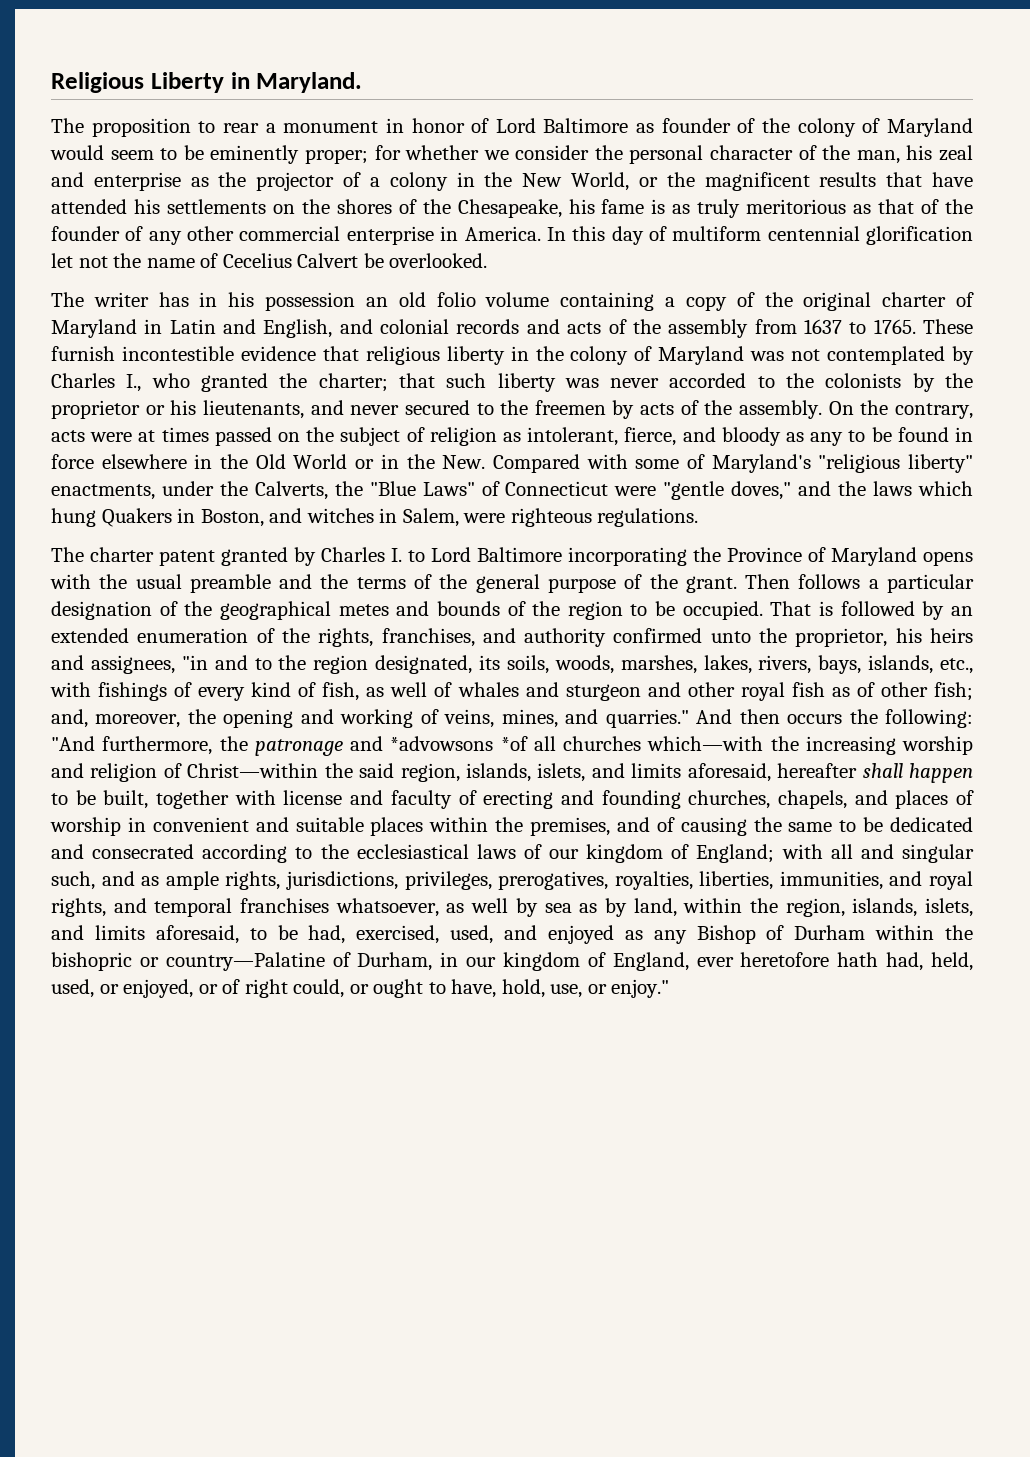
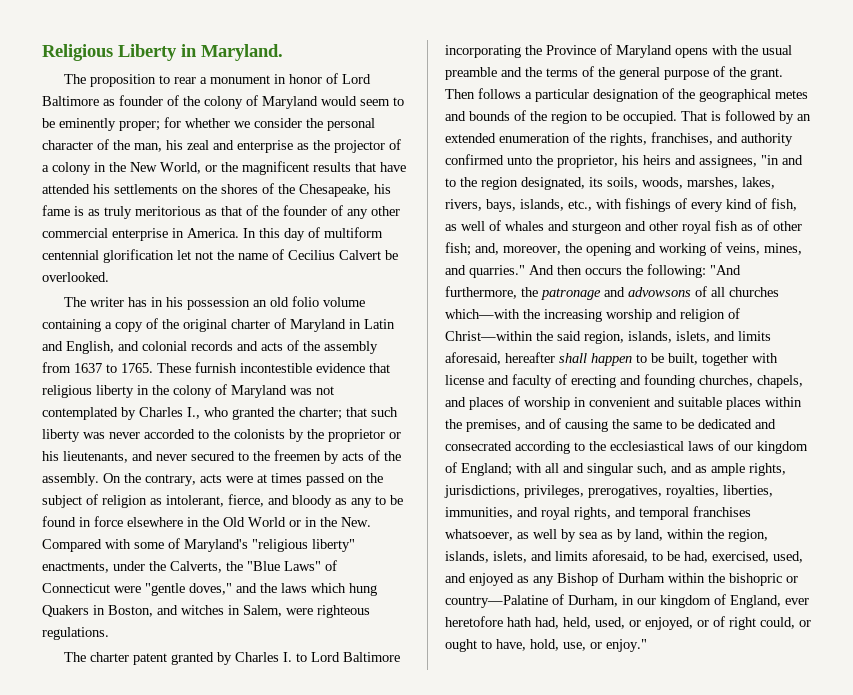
[222,253,292,268] Cecelius -> [288,250,335,260] Cecilius
[390,736,528,751] *advowsons *of -> [628,286,707,297] advowsons of

